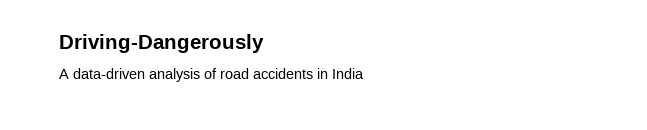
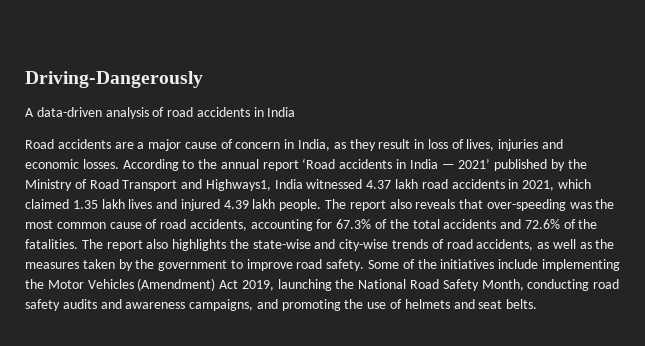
(364, 73) none -> [25,139,564,151] [25,158,587,171] [25,179,591,191] [25,199,615,211] [25,219,598,231] [25,239,615,251] [25,259,620,271] [25,278,620,291] [25,299,538,311] // Road accidents are a major cause of concern in India, as they result in loss of lives, injuries and economic losses. According to the annual report ‘Road accidents in India — 2021’ published by the Ministry of Road Transport and Highways1, India witnessed 4.37 lakh road accidents in 2021, which claimed 1.35 lakh lives and injured 4.39 lakh people. The report also reveals that over-speeding was the most common cause of road accidents, accounting for 67.3% of the total accidents and 72.6% of the fatalities. The report also highlights the state-wise and city-wise trends of road accidents, as well as the measures taken by the government to improve road safety. Some of the initiatives include implementing the Motor Vehicles (Amendment) Act 2019, launching the National Road Safety Month, conducting road safety audits and awareness campaigns, and promoting the use of helmets and seat belts.

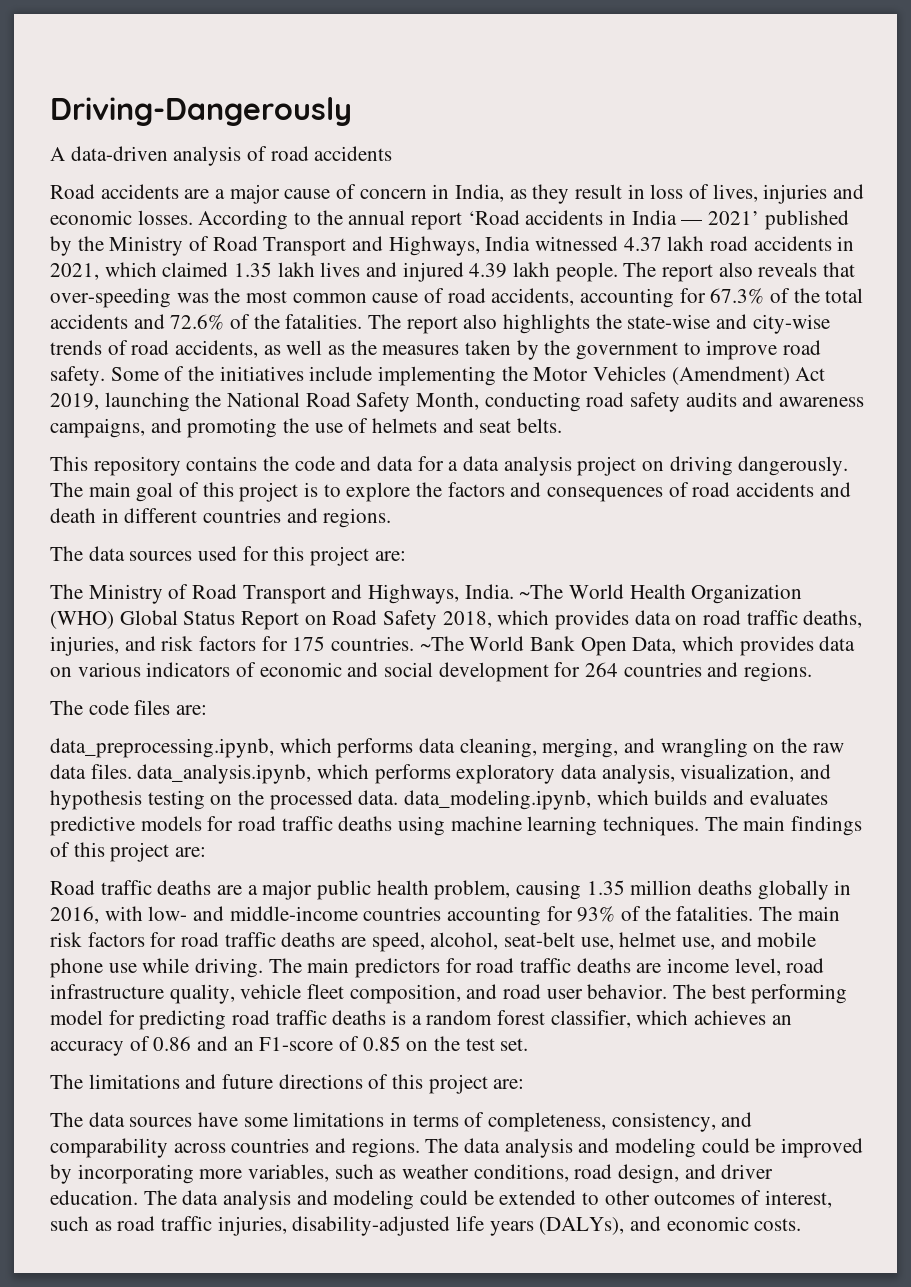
[253,107,296,117] in India -> (393, 153) none
[205,179,271,191] Highways1, -> [388,236,480,256] Highways,
(538, 304) none -> [50,456,849,476] [50,482,851,502] [50,508,392,528] [50,546,406,566] [50,584,803,604] [50,610,863,630] [50,636,856,656] [50,662,813,682] [50,700,208,715] [50,738,844,758] [50,764,832,784] [50,790,828,810] [50,816,863,836] [50,842,207,862] [50,880,852,900] [50,906,840,926] [50,932,817,952] [50,958,825,978] [50,984,848,1004] [50,1010,792,1030] [50,1036,529,1056] [50,1074,525,1094] [50,1112,753,1132] [50,1138,864,1158] [50,1164,774,1184] [50,1190,832,1210] [50,1216,802,1236] // This repository contains the code and data for a data analysis project on driving dangerously. The main goal of this project is to explore the factors and consequences of road accidents and death in different countries and regions. // The data sources used for this project are: // The Ministry of Road Transport and Highways, India. ~The World Health Organization (WHO) Global Status Report on Road Safety 2018, which provides data on road traffic deaths, injuries, and risk factors for 175 countries. ~The World Bank Open Data, which provides data on various indicators of economic and social development for 264 countries and regions. // The code files are: // data_preprocessing.ipynb, which performs data cleaning, merging, and wrangling on the raw data files. data_analysis.ipynb, which performs exploratory data analysis, visualization, and hypothesis testing on the processed data. data_modeling.ipynb, which builds and evaluates predictive models for road traffic deaths using machine learning techniques. The main findings of this project are: // Road traffic deaths are a major public health problem, causing 1.35 million deaths globally in 2016, with low- and middle-income countries accounting for 93% of the fatalities. The main risk factors for road traffic deaths are speed, alcohol, seat-belt use, helmet use, and mobile phone use while driving. The main predictors for road traffic deaths are income level, road infrastructure quality, vehicle fleet composition, and road user behavior. The best performing model for predicting road traffic deaths is a random forest classifier, which achieves an accuracy of 0.86 and an F1-score of 0.85 on the test set. // The limitations and future directions of this project are: // The data sources have some limitations in terms of completeness, consistency, and comparability across countries and regions. The data analysis and modeling could be improved by incorporating more variables, such as weather conditions, road design, and driver education. The data analysis and modeling could be extended to other outcomes of interest, such as road traffic injuries, disability-adjusted life years (DALYs), and economic costs.

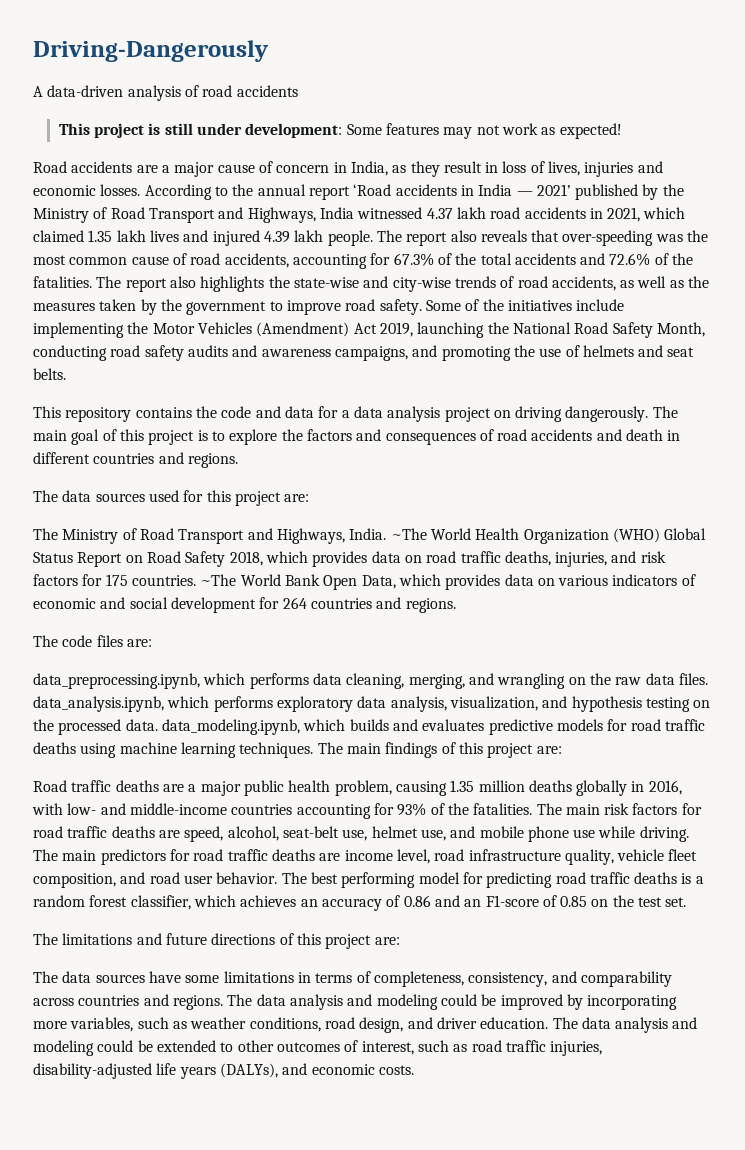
(393, 153) none -> [58,123,622,139] // This project is still under development: Some features may not work as expected!

